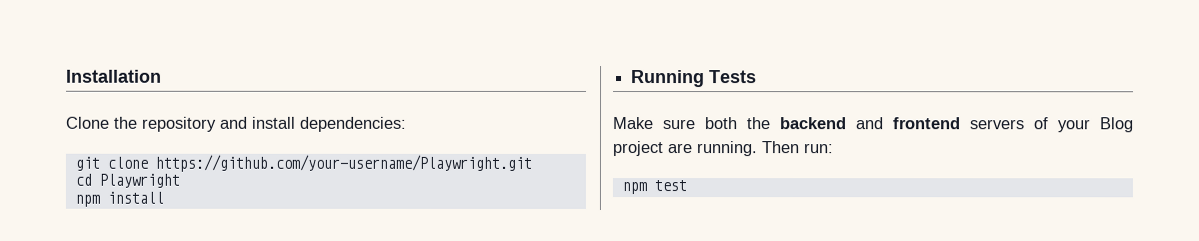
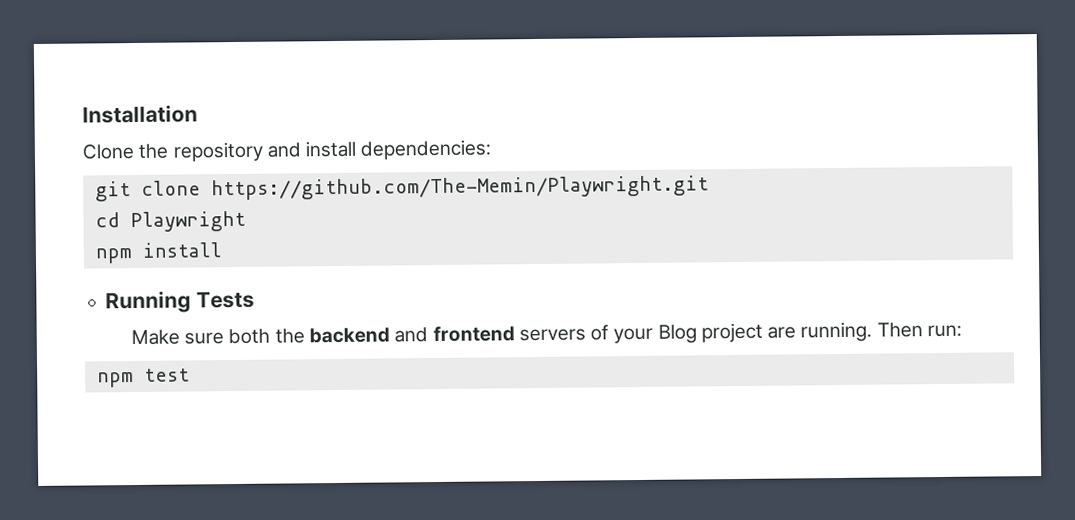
[154,154,532,172] https://github.com/your-username/Playwright.git -> [210,175,709,201] https://github.com/The-Memin/Playwright.git

